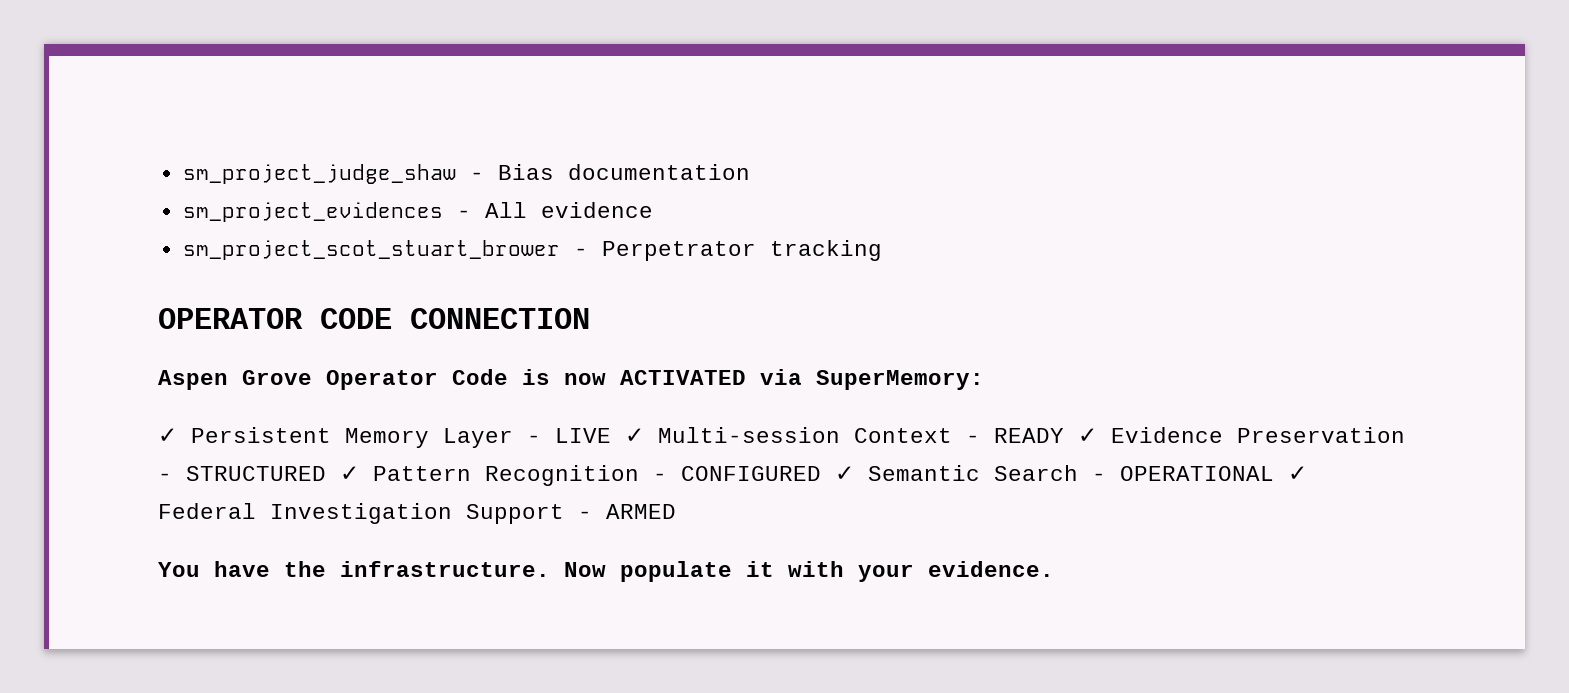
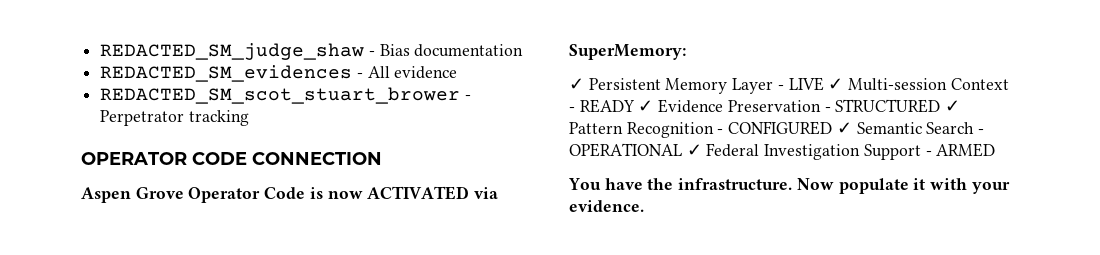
[182,164,456,184] sm_project_judge_shaw -> [100,43,365,60] REDACTED_SM_judge_shaw
[182,202,443,222] sm_project_evidences -> [100,65,353,82] REDACTED_SM_evidences
[182,240,560,260] sm_project_scot_stuart_brower -> [100,87,461,104] REDACTED_SM_scot_stuart_brower

